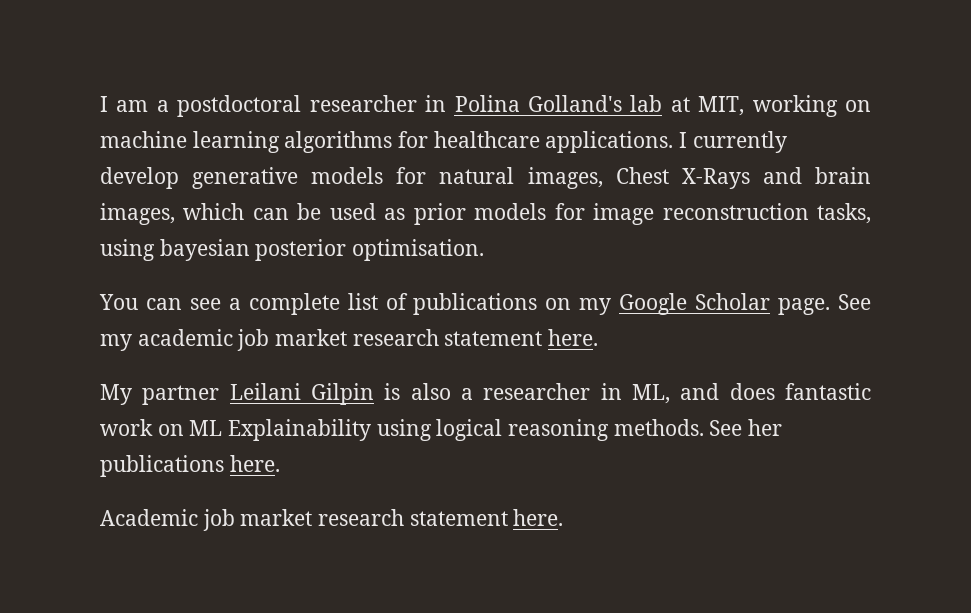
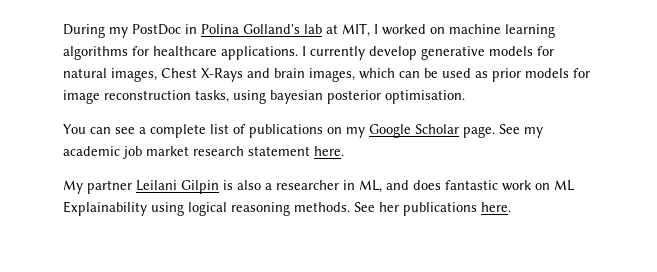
[100,95,417,117] I am a postdoctoral researcher -> [63,24,181,38] During my PostDoc
[752,95,838,117] working -> [374,24,426,35] I worked
[100,509,564,531] // Academic job market research statement here. -> (511, 207) none

